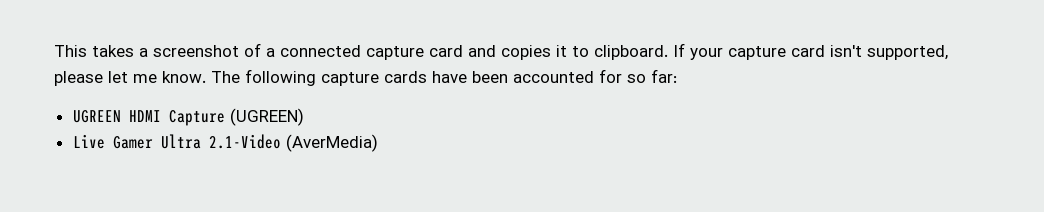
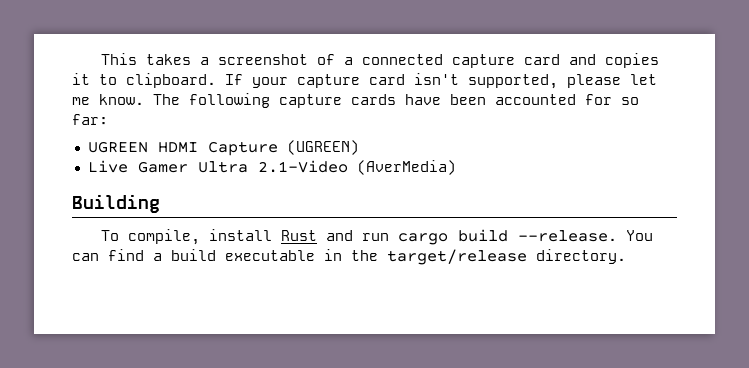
(378, 143) none -> [72,194,160,213] [100,229,653,245] [72,249,626,265] // Building // To compile, install Rust and run cargo build --release. You can find a build executable in the target/release directory.

